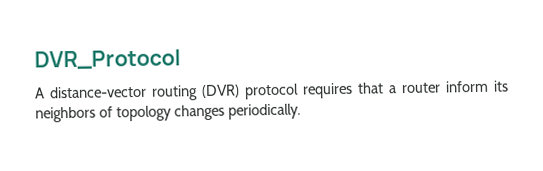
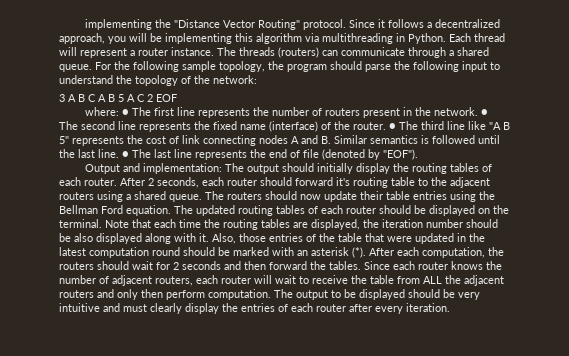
[34,49,181,70] [35,80,509,101] [35,103,301,123] DVR_Protocol // A distance-vector routing (DVR) protocol requires that a router inform its neighbors of topology changes periodically. -> [85,19,501,30] [59,33,505,44] [59,47,489,58] [59,61,500,72] [59,75,257,86] [59,94,177,102] [85,107,489,118] [59,121,510,132] [59,135,500,146] [59,149,418,160] [85,163,493,174] [59,177,490,188] [59,191,495,202] [59,205,509,216] [59,219,498,230] [59,233,485,244] [59,247,504,258] [59,261,502,270] [59,275,504,286] [59,289,480,300] [59,303,450,314] implementing the "Distance Vector Routing" protocol. Since it follows a decentralized approach, you will be implementing this algorithm via multithreading in Python. Each thread will represent a router instance. The threads (routers) can communicate through a shared queue. For the following sample topology, the program should parse the following input to understand the topology of the network: // 3 A B C A B 5 A C 2 EOF // where: ● The first line represents the number of routers present in the network. ● The second line represents the fixed name (interface) of the router. ● The third line like "A B 5" represents the cost of link connecting nodes A and B. Similar semantics is followed until the last line. ● The last line represents the end of file (denoted by "EOF"). // Output and implementation: The output should initially display the routing tables of each router. After 2 seconds, each router should forward it's routing table to the adjacent routers using a shared queue. The routers should now update their table entries using the Bellman Ford equation. The updated routing tables of each router should be displayed on the terminal. Note that each time the routing tables are displayed, the iteration number should be also displayed along with it. Also, those entries of the table that were updated in the latest computation round should be marked with an asterisk (*). After each computation, the routers should wait for 2 seconds and then forward the tables. Since each router knows the number of adjacent routers, each router will wait to receive the table from ALL the adjacent routers and only then perform computation. The output to be displayed should be very intuitive and must clearly display the entries of each router after every iteration.

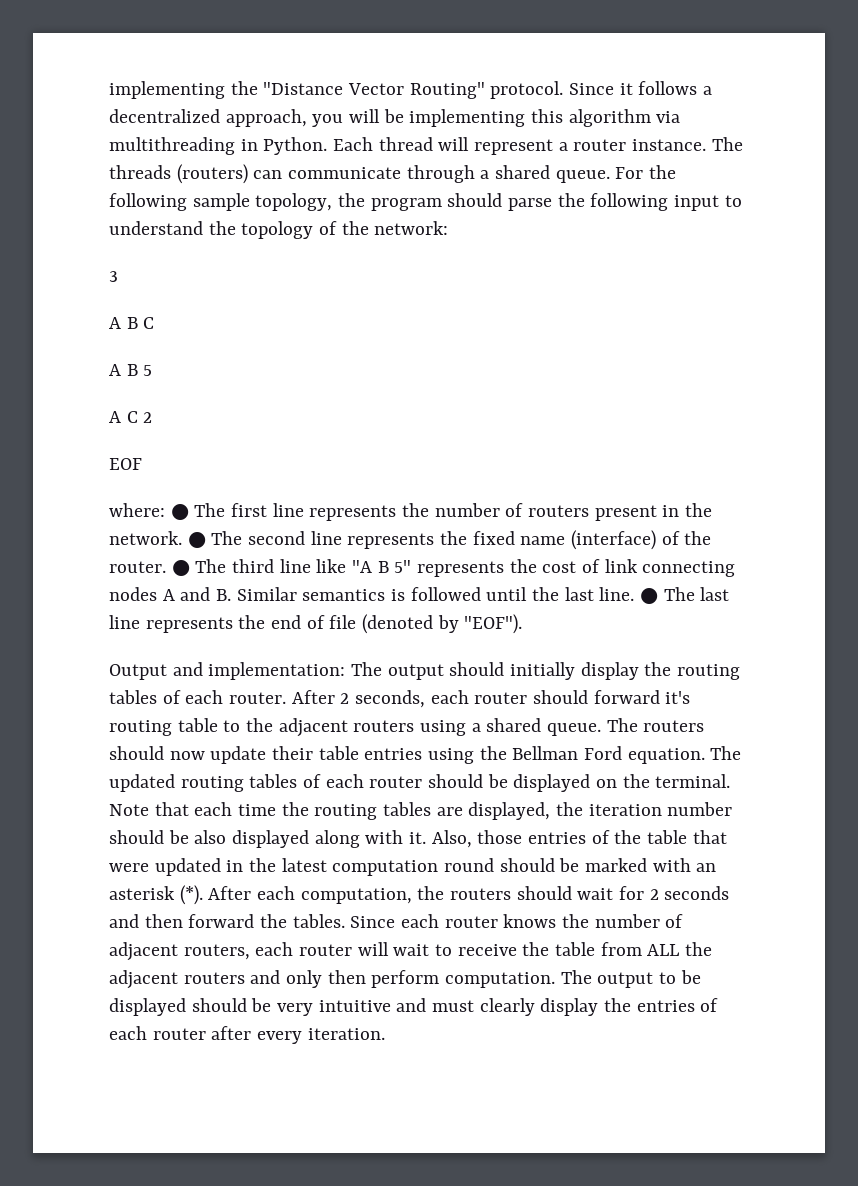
(65, 98) none -> (118, 276) //
(96, 98) none -> (155, 323) //
(124, 98) none -> (153, 370) //
(153, 98) none -> (153, 417) //

